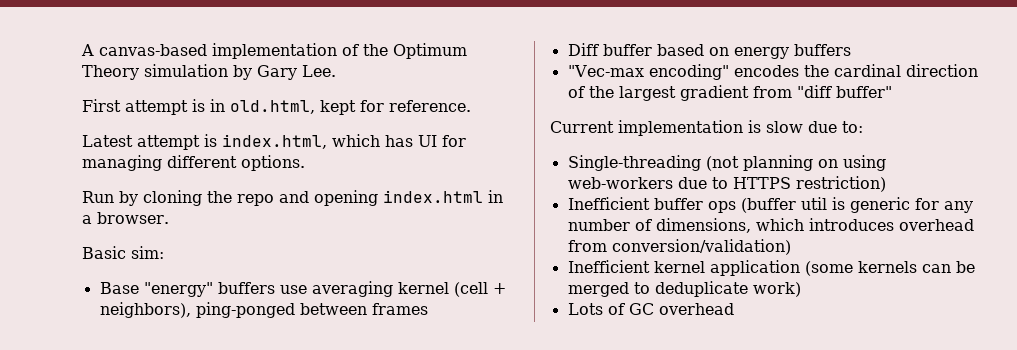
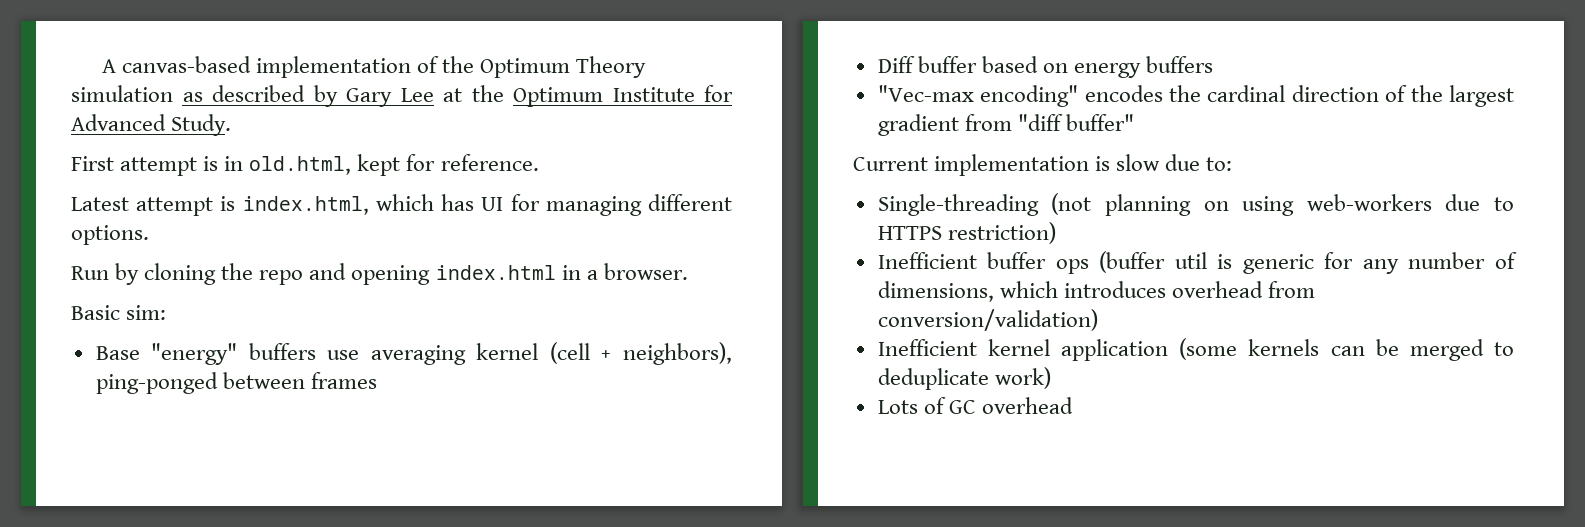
[233,65,336,80] by Gary Lee. -> [182,85,733,107] [71,114,232,136] as described by Gary Lee at the Optimum Institute for Advanced Study.

